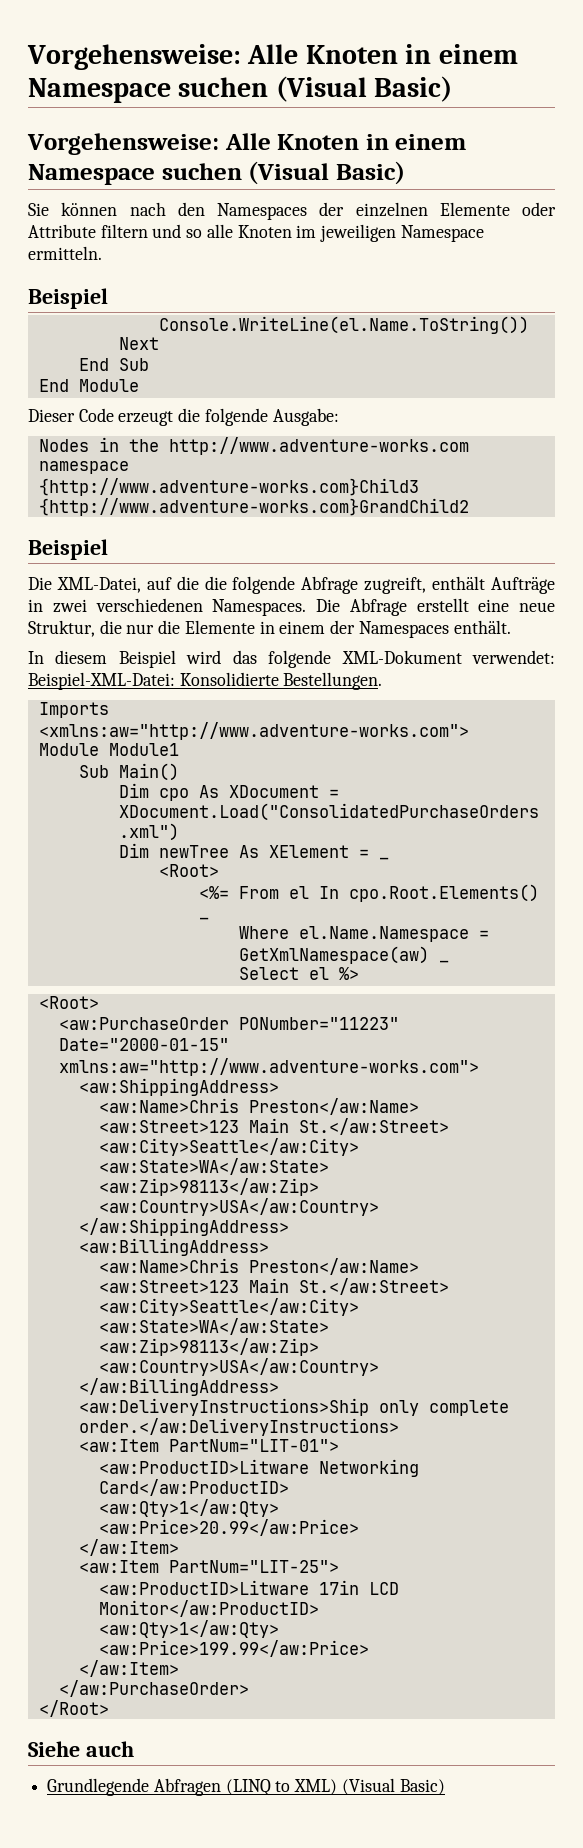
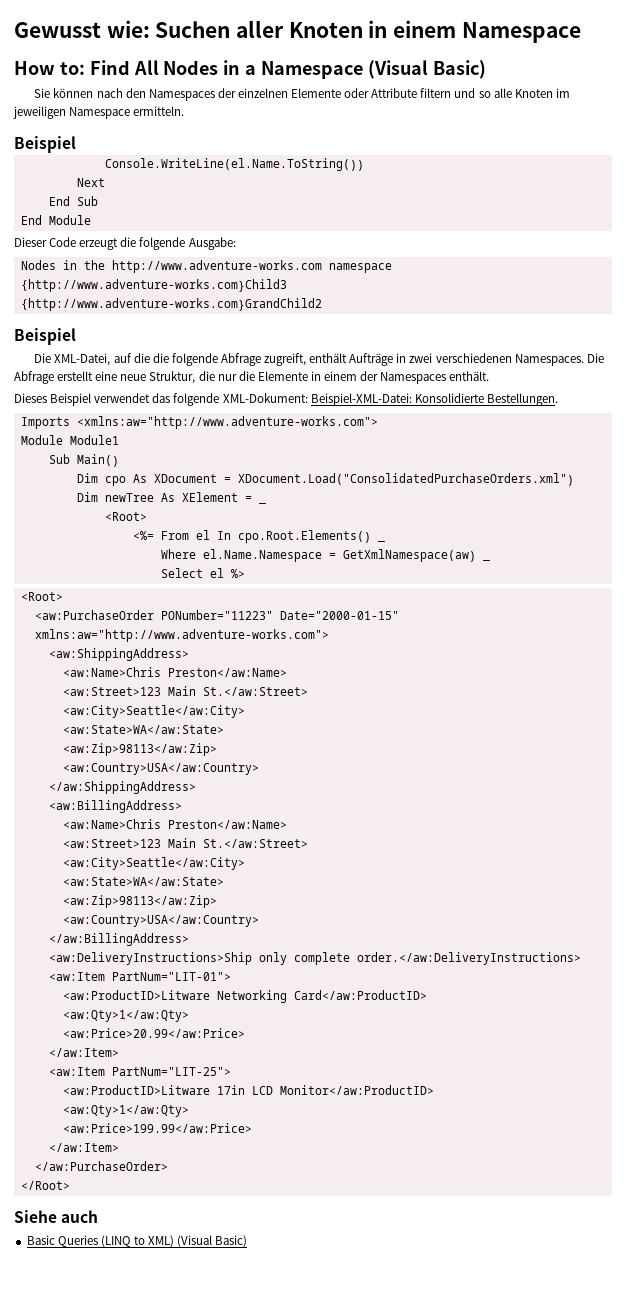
[27,44,518,70] [28,76,453,103] [27,133,467,155] [28,163,242,185] Vorgehensweise: Alle Knoten in einem Namespace suchen (Visual Basic) // Vorgehensweise: Alle Knoten in einem Namespace suchen -> [14,20,581,43] [14,60,364,79] Gewusst wie: Suchen aller Knoten in einem Namespace // How to: Find All Nodes in a Namespace
[28,650,555,668] In diesem Beispiel wird das folgende XML-Dokument verwendet: -> [14,393,308,406] Dieses Beispiel verwendet das folgende XML-Dokument:
[47,1778,221,1796] Grundlegende Abfragen -> [26,1235,98,1247] Basic Queries

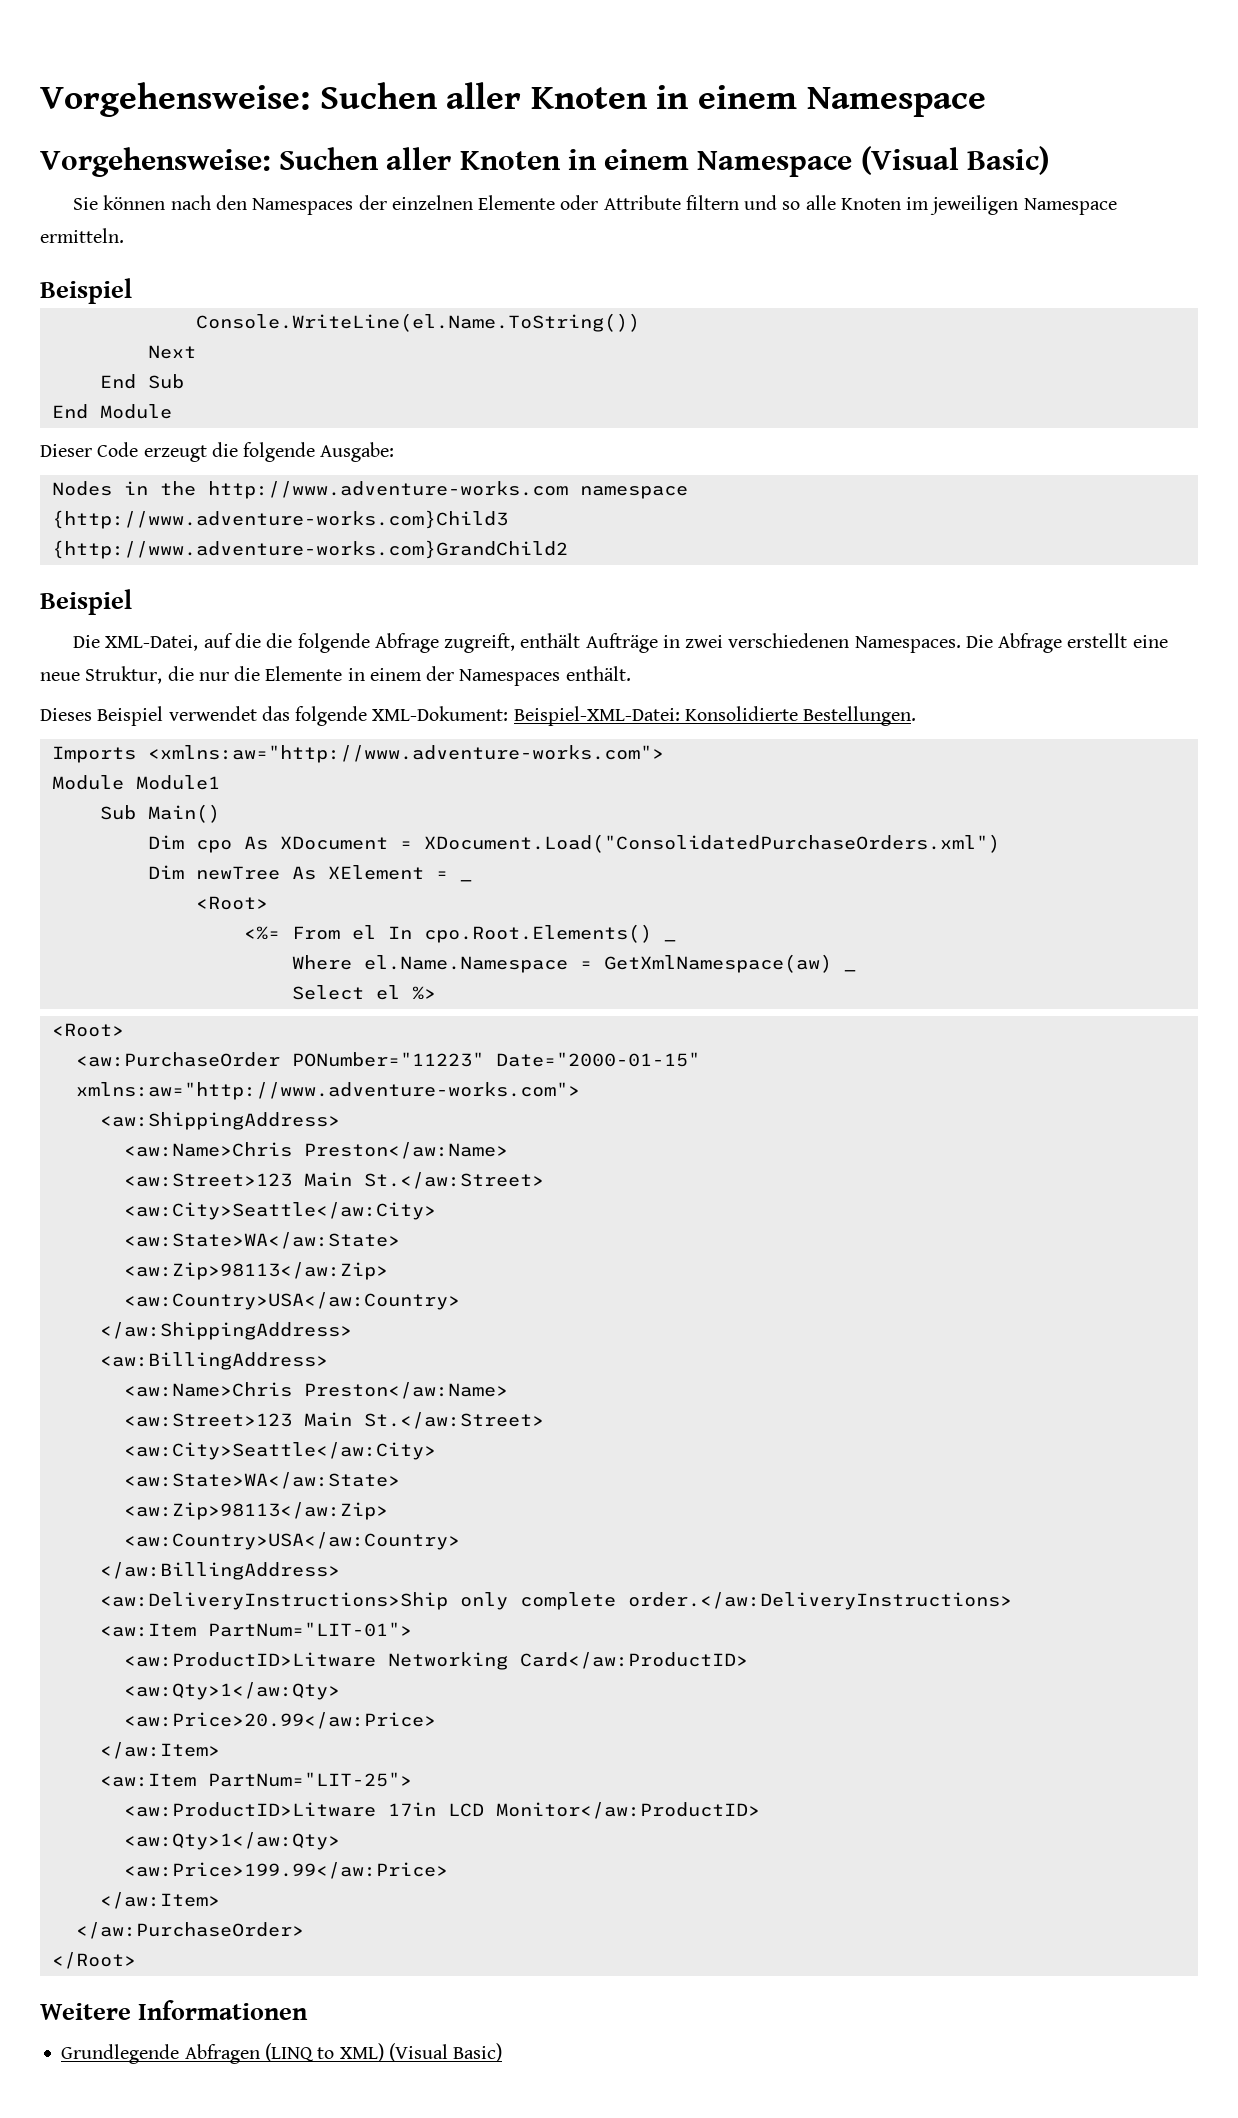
[14,20,150,38] Gewusst wie: -> [40,82,310,117] Vorgehensweise:
[14,60,257,75] How to: Find All Nodes in a -> [40,147,690,177] Vorgehensweise: Suchen aller Knoten in einem
[14,1210,99,1223] [26,1235,98,1247] Siehe auch // Basic Queries -> [40,2000,309,2020] [61,2044,260,2064] Weitere Informationen // Grundlegende Abfragen

